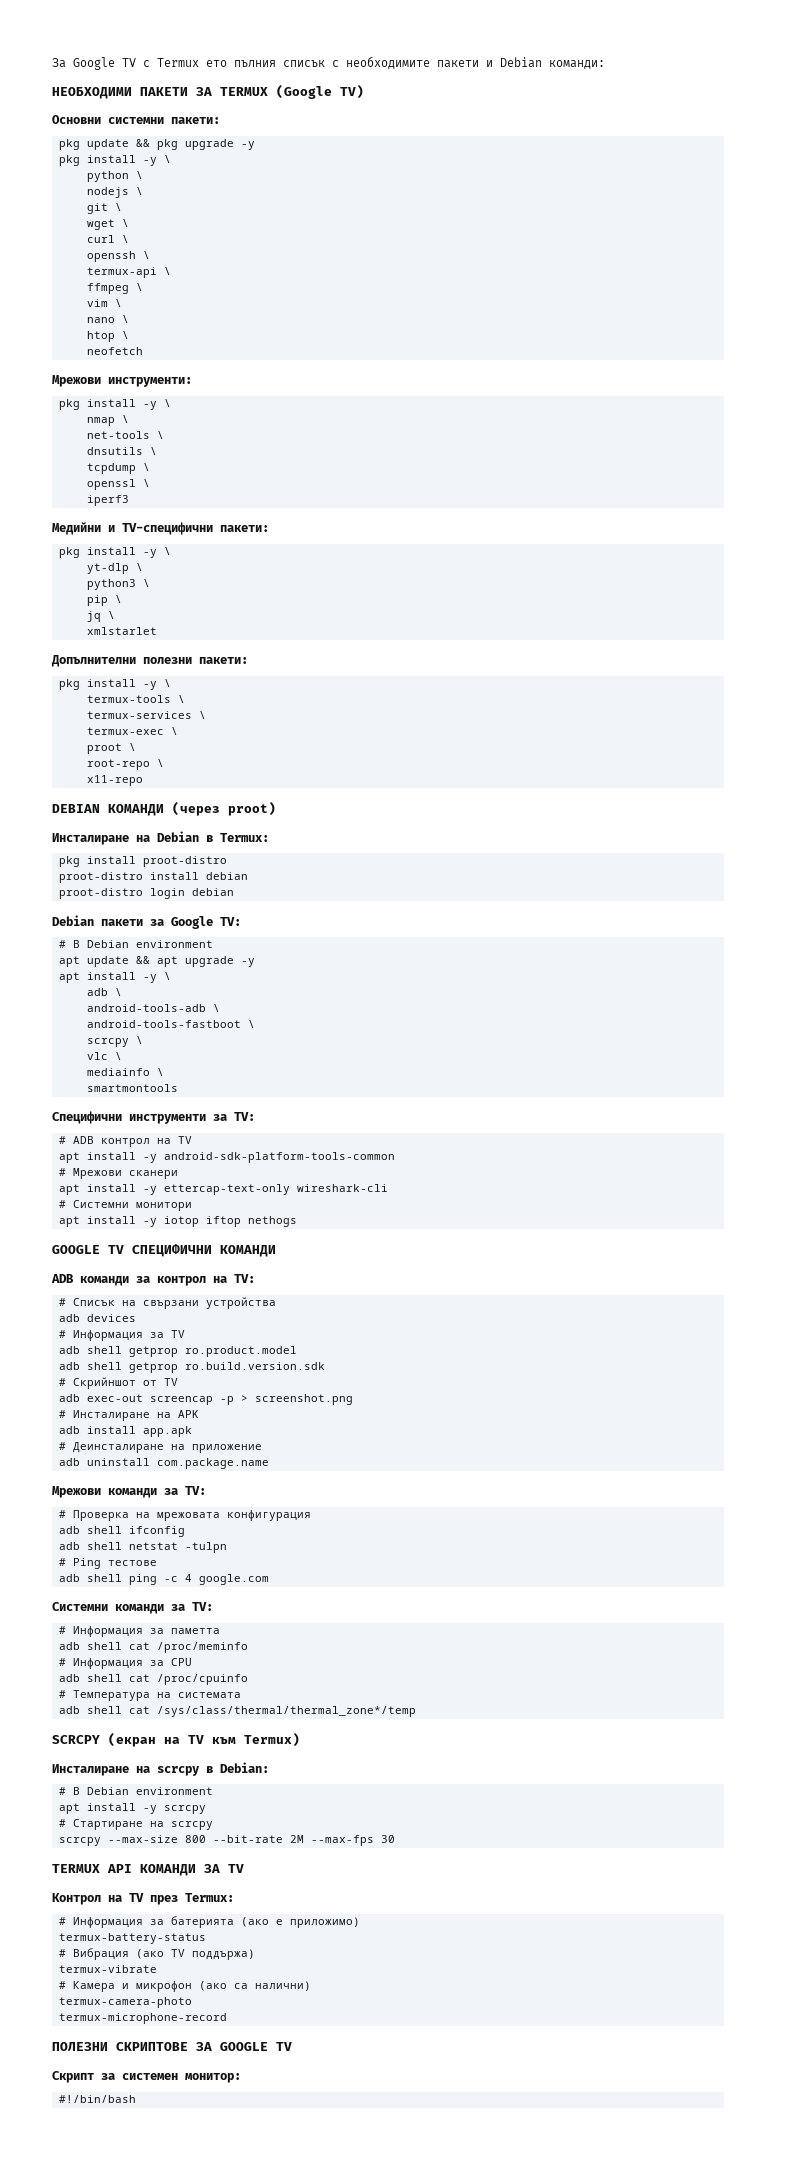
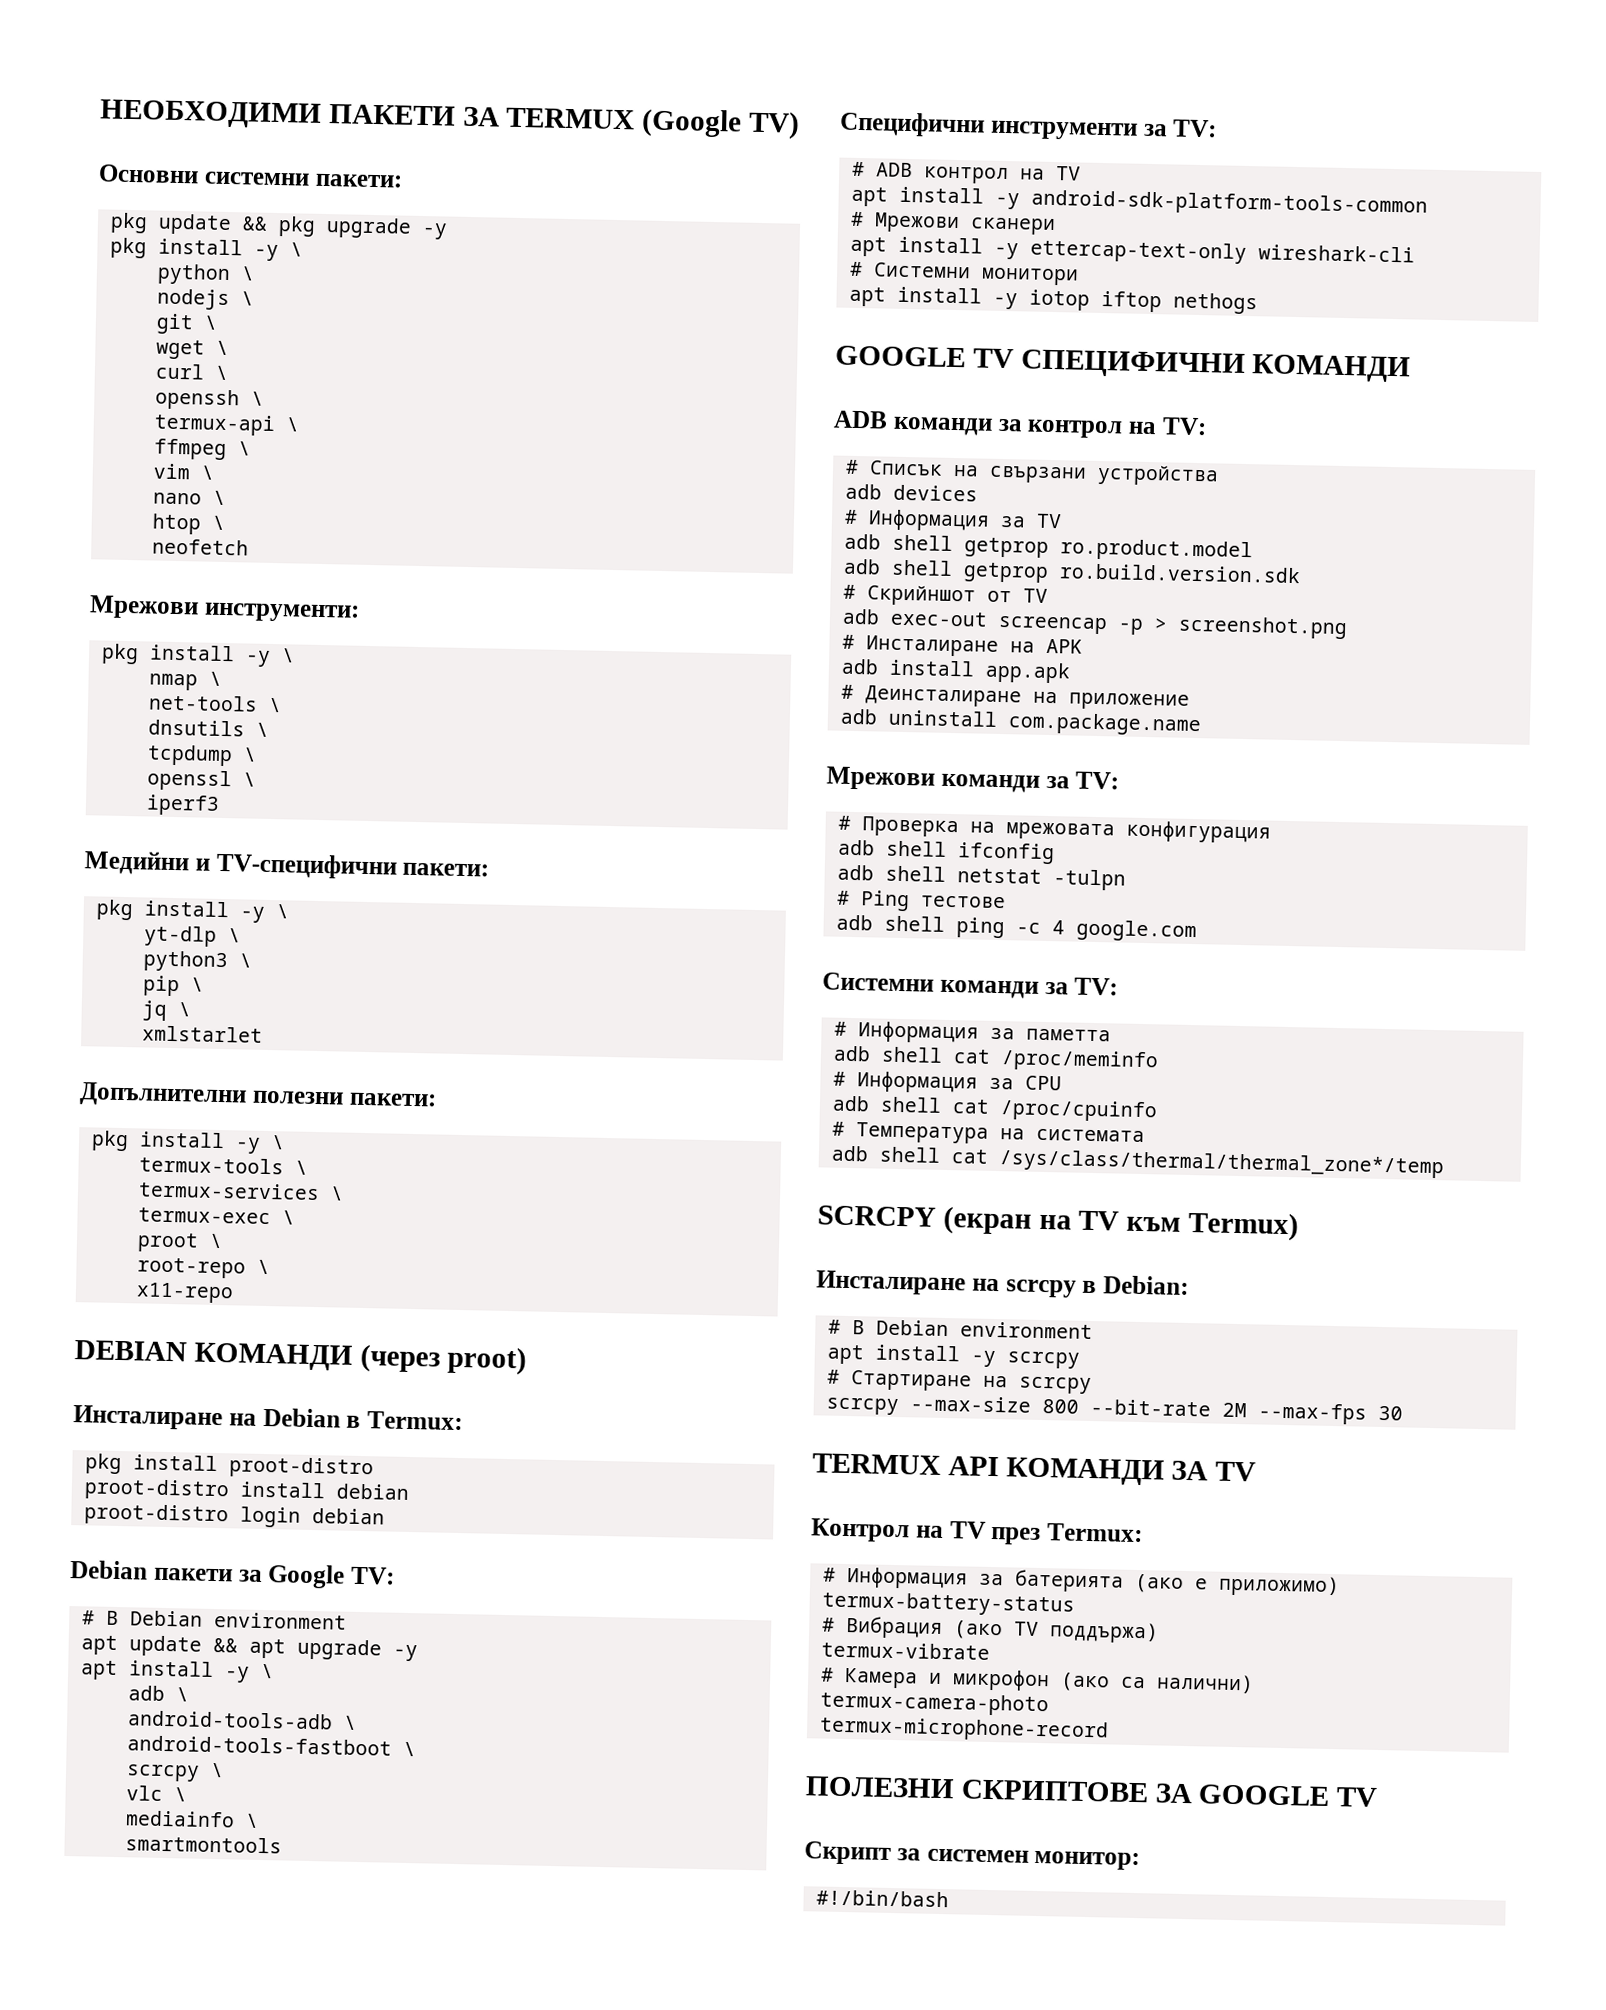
[52,56,605,70] За Google TV с Termux ето пълния списък с необходимите пакети и Debian команди: // -> (99, 114) none

